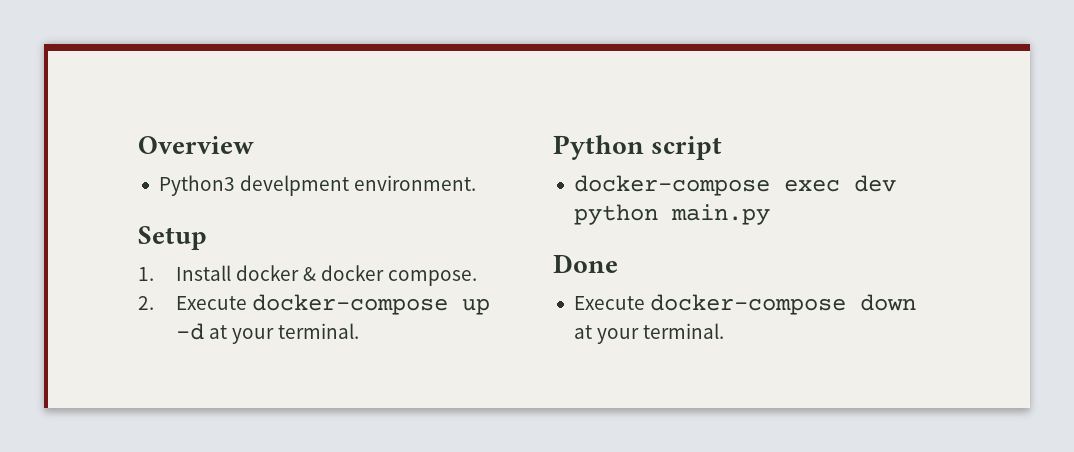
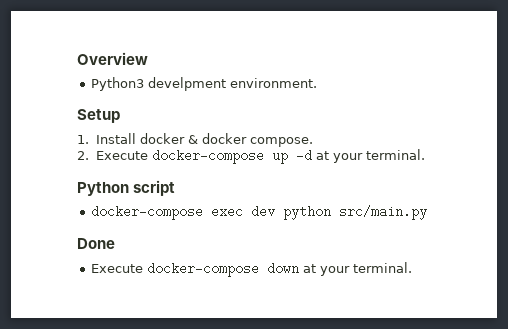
[670,204,770,225] main.py -> [339,205,428,220] src/main.py

